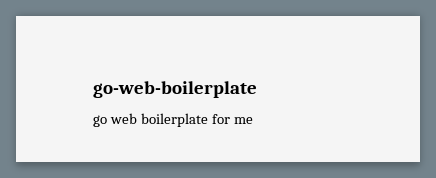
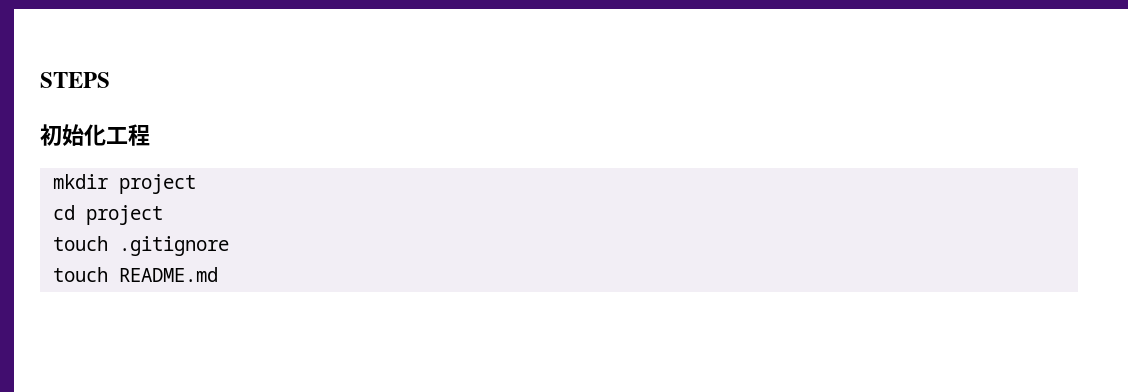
[93,81,257,98] [93,113,253,127] go-web-boilerplate // go web boilerplate for me -> [40,72,110,88] [40,124,150,146] [52,174,196,194] [52,205,163,225] [52,236,229,256] [52,267,218,282] STEPS // 初始化工程 // mkdir project // cd project // touch .gitignore // touch README.md

